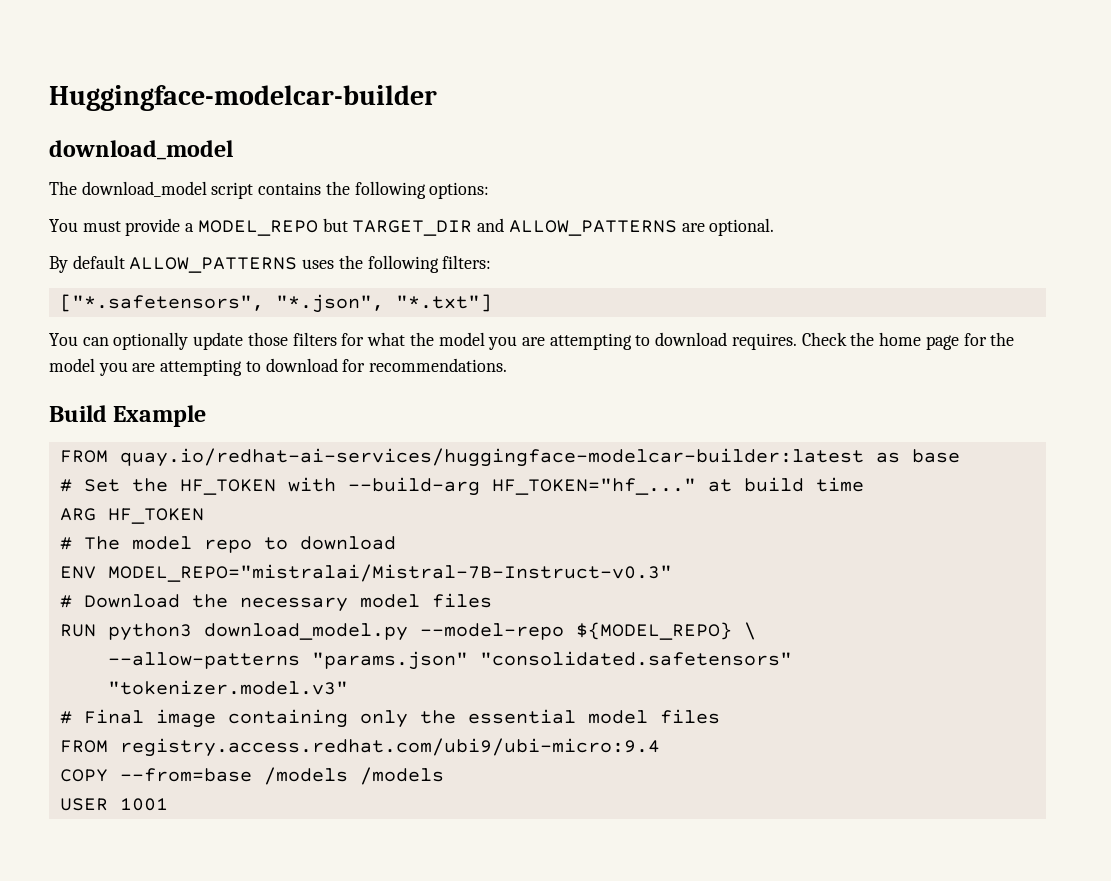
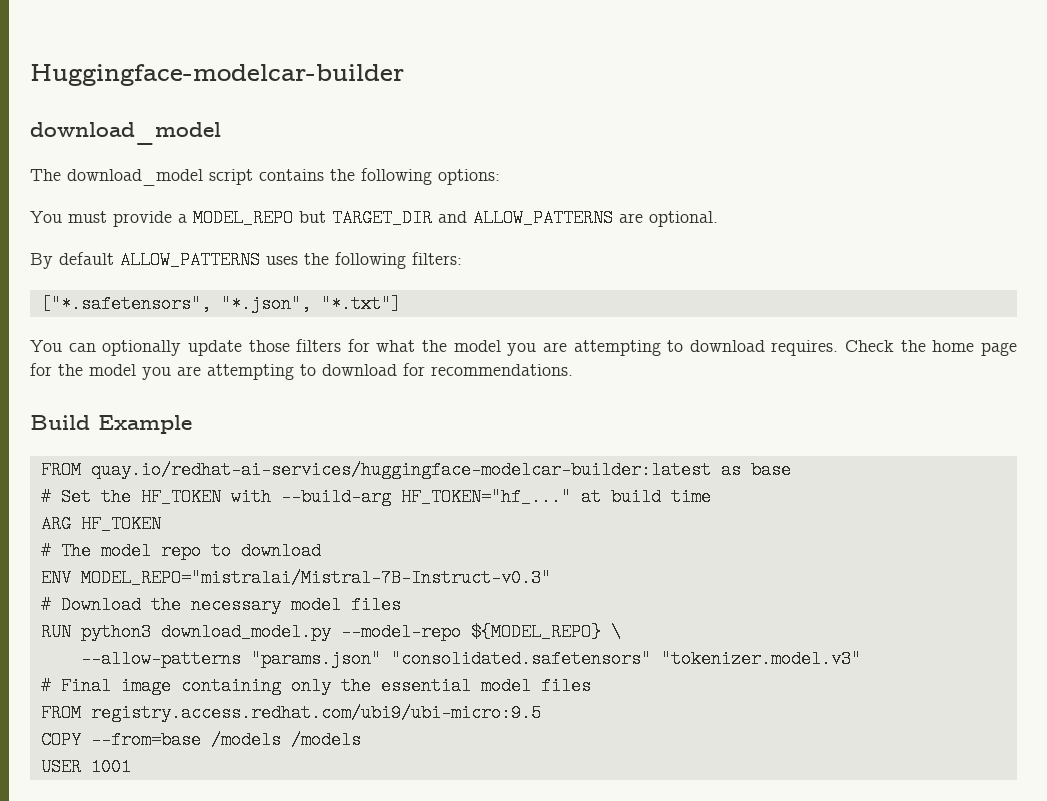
[119,738,660,757] registry.access.redhat.com/ubi9/ubi-micro:9.4 -> [90,704,541,722] registry.access.redhat.com/ubi9/ubi-micro:9.5

